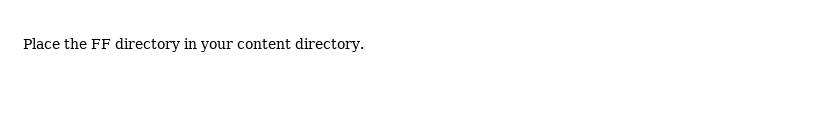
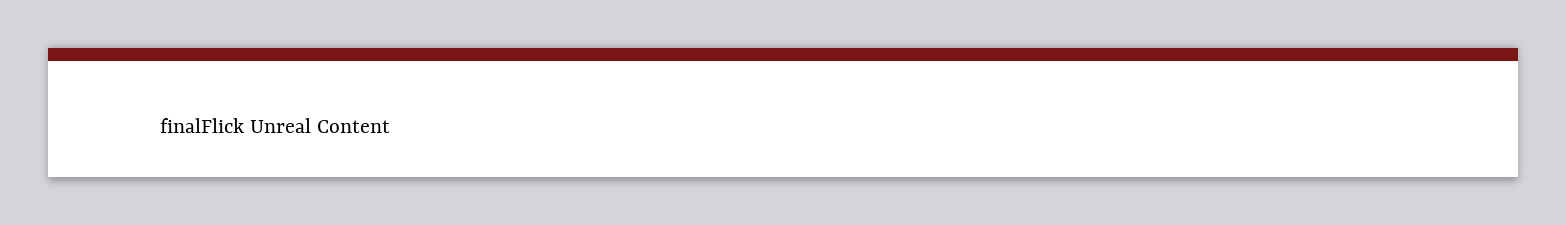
[23,38,364,52] Place the FF directory in your content directory. -> [160,118,391,133] finalFlick Unreal Content

